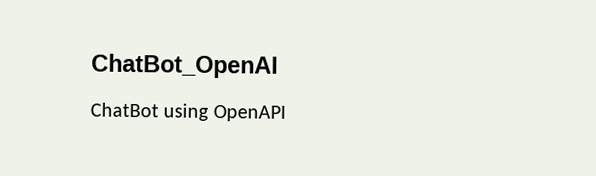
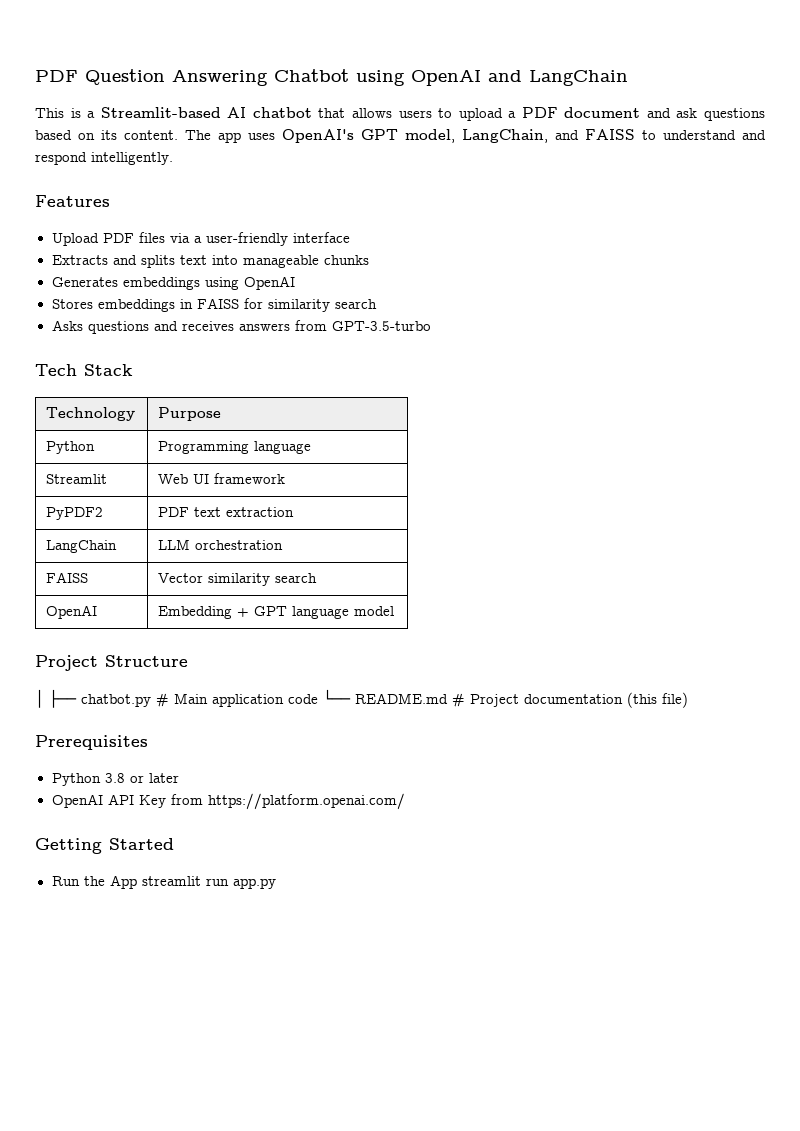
[91,53,279,79] [90,102,286,122] ChatBot_OpenAI // ChatBot using OpenAPI -> [35,69,628,86] [35,107,765,121] [35,129,766,143] [35,152,173,165] [35,195,110,207] [51,232,350,246] [51,255,369,268] [51,276,295,290] [51,298,377,312] [51,320,431,334] [35,364,133,376] [46,407,136,421] [158,407,222,421] [46,441,96,454] [158,441,312,454] [46,474,108,484] [158,473,286,484] [46,507,104,520] [158,507,295,517] [46,540,118,553] [158,539,284,550] [46,572,89,583] [158,573,318,586] [46,605,98,619] [158,606,395,619] [35,655,188,671] [35,689,688,708] [35,735,148,750] [51,773,179,786] [51,793,405,810] [35,838,174,854] [51,875,276,889] PDF Question Answering Chatbot using OpenAI and LangChain // This is a Streamlit-based AI chatbot that allows users to upload a PDF document and ask questions based on its content. The app uses OpenAI's GPT model, LangChain, and FAISS to understand and respond intelligently. // Features // Upload PDF files via a user-friendly interface // Extracts and splits text into manageable chunks // Generates embeddings using OpenAI // Stores embeddings in FAISS for similarity search // Asks questions and receives answers from GPT-3.5-turbo // Tech Stack // Technology | Purpose // Python | Programming language // Streamlit | Web UI framework // PyPDF2 | PDF text extraction // LangChain | LLM orchestration // FAISS | Vector similarity search // OpenAI | Embedding + GPT language model // Project Structure // │ ├── chatbot.py # Main application code └── README.md # Project documentation (this file) // Prerequisites // Python 3.8 or later // OpenAI API Key from https://platform.openai.com/ // Getting Started // Run the App streamlit run app.py

